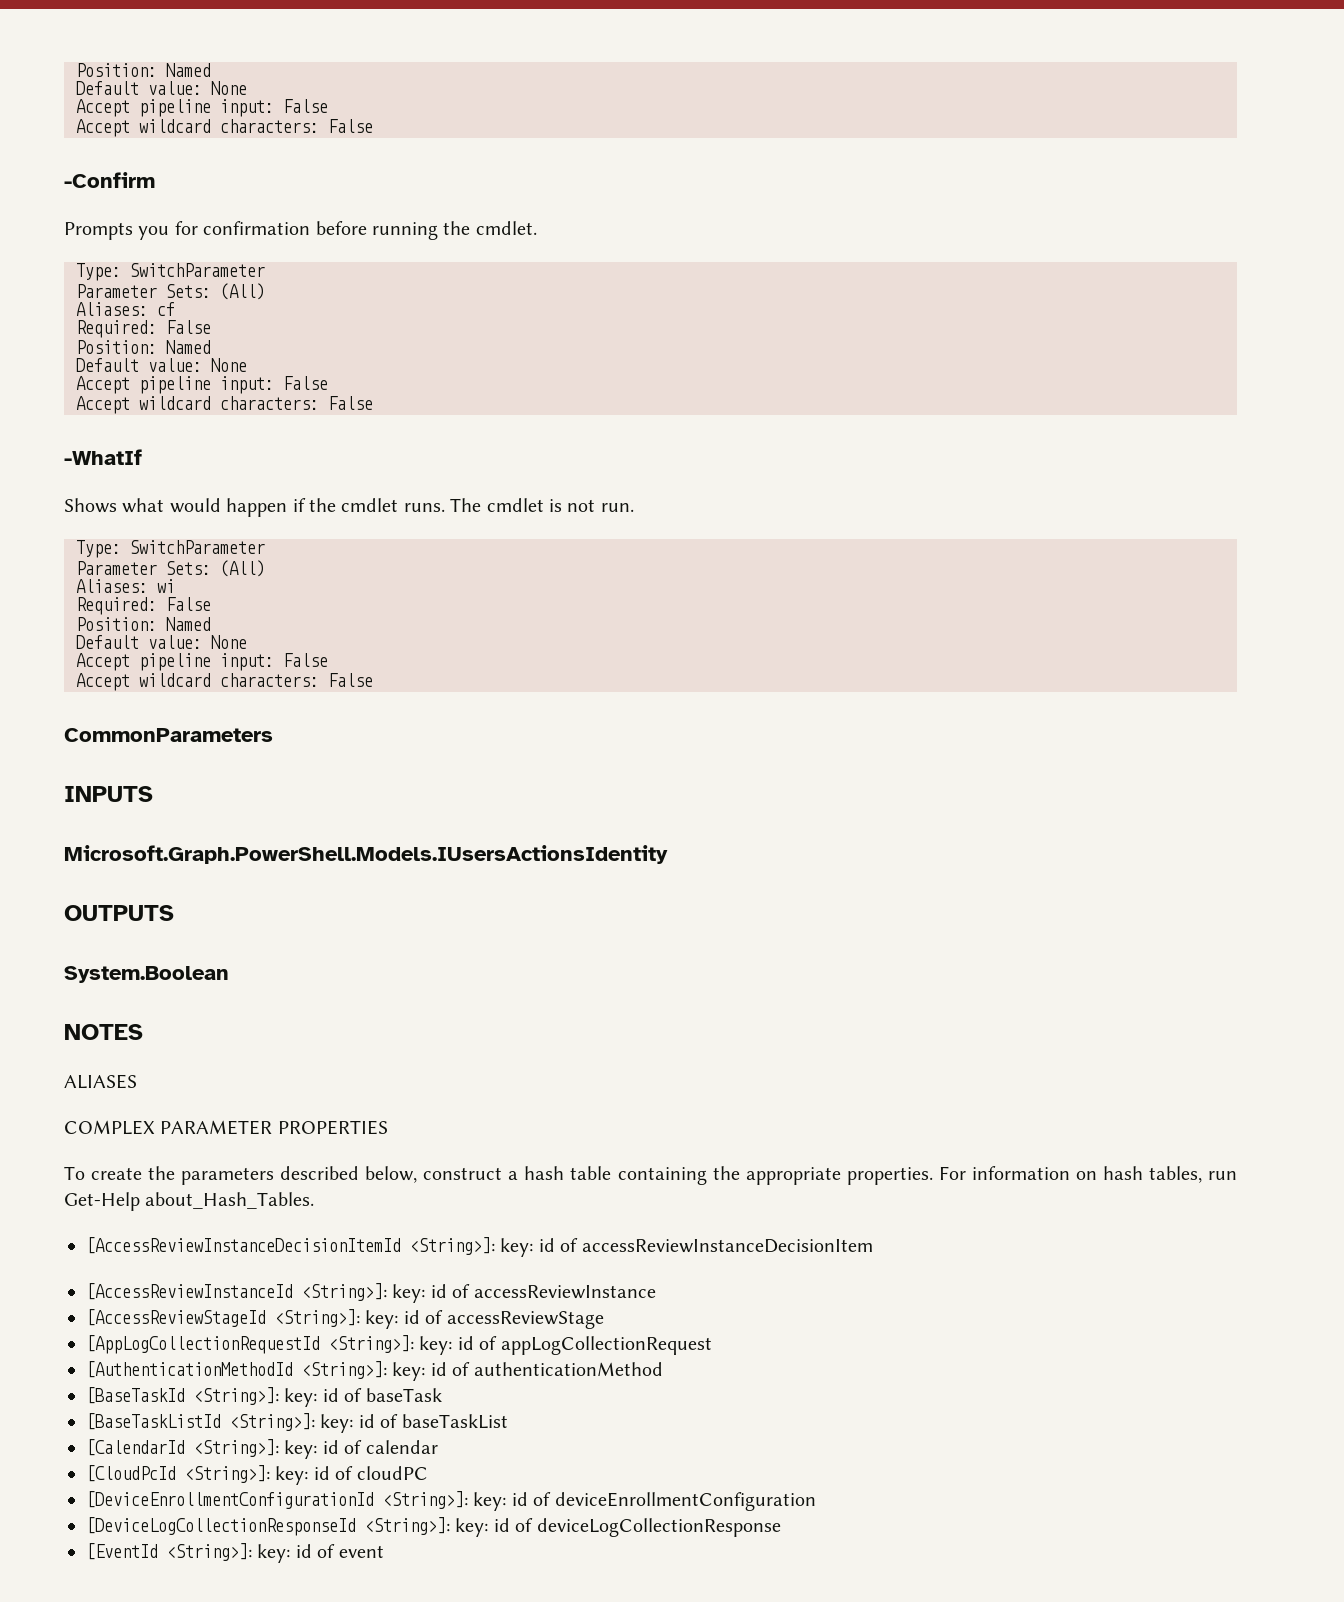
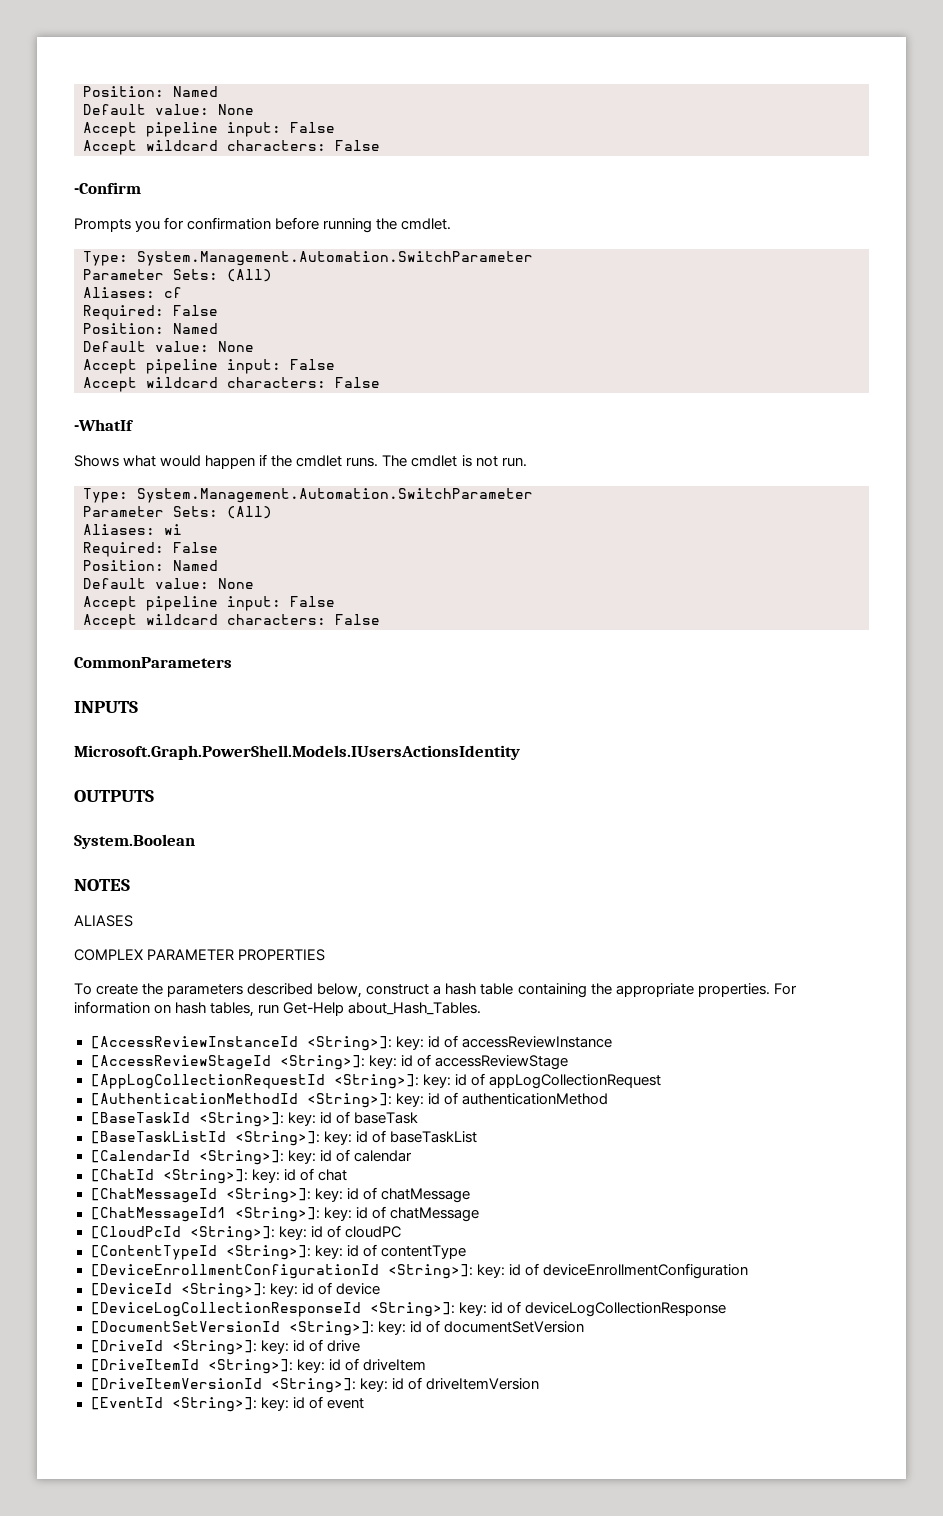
[130,263,265,277] SwitchParameter -> [137,251,533,266] System.Management.Automation.SwitchParameter
[130,540,265,554] SwitchParameter -> [137,488,533,503] System.Management.Automation.SwitchParameter
[86,1237,873,1257] // [AccessReviewInstanceDecisionItemId <String>]: key: id of accessReviewInstanceDecisionItem -> (482, 1008) none
(438, 1447) none -> [90,1168,347,1184] [90,1187,470,1203] [90,1206,479,1222] // [ChatId <String>]: key: id of chat // [ChatMessageId <String>]: key: id of chatMessage // [ChatMessageId1 <String>]: key: id of chatMessage
(428, 1473) none -> [90,1244,466,1260] // [ContentTypeId <String>]: key: id of contentType
(816, 1501) none -> [90,1282,380,1298] // [DeviceId <String>]: key: id of device
(781, 1527) none -> [90,1320,584,1336] [90,1339,360,1355] [90,1358,426,1374] [90,1377,539,1393] // [DocumentSetVersionId <String>]: key: id of documentSetVersion // [DriveId <String>]: key: id of drive // [DriveItemId <String>]: key: id of driveItem // [DriveItemVersionId <String>]: key: id of driveItemVersion

